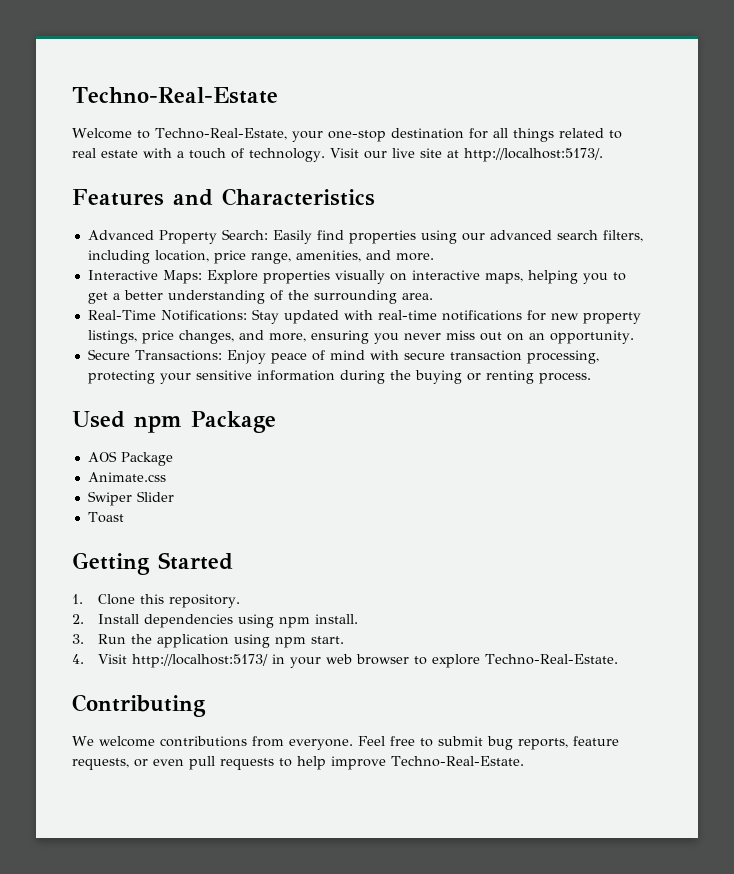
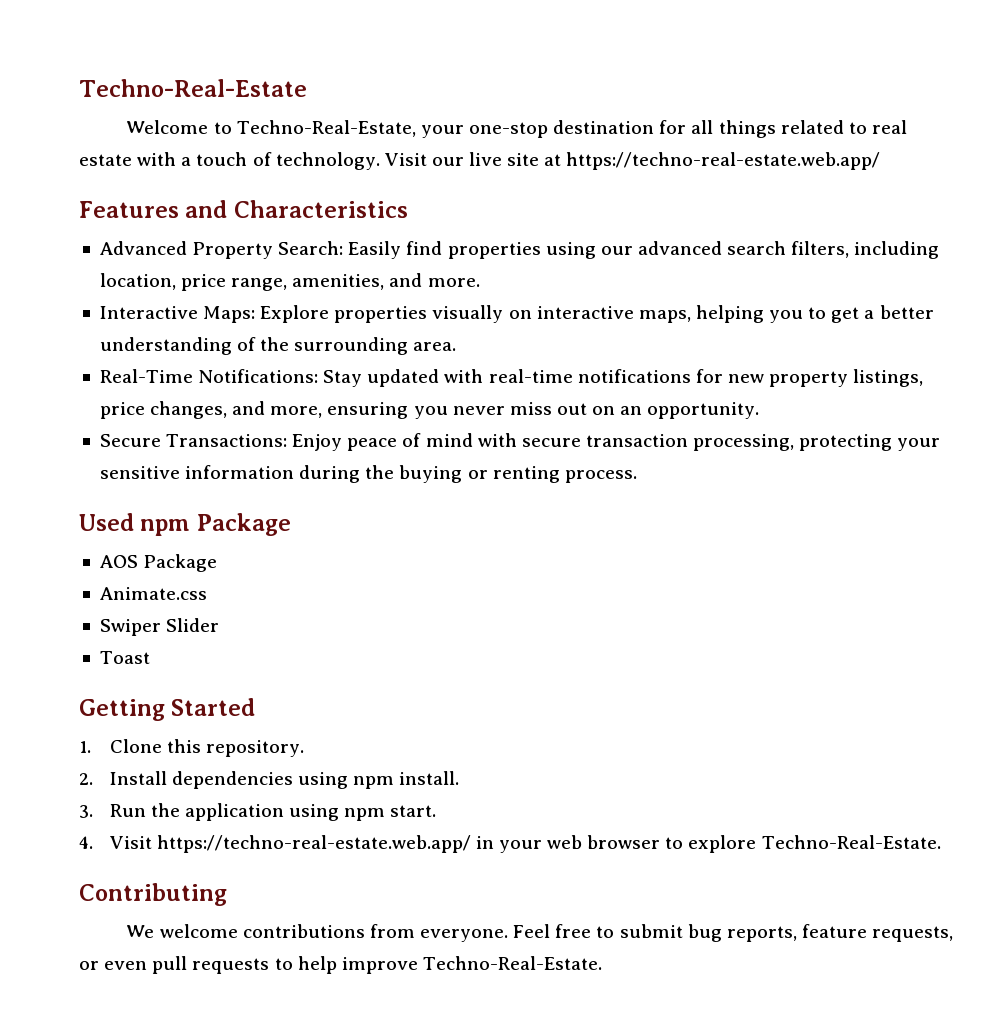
[463,148,603,162] http://localhost:5173/. -> [566,152,881,170] https://techno-real-estate.web.app/
[131,654,268,668] http://localhost:5173/ -> [156,835,471,853] https://techno-real-estate.web.app/

